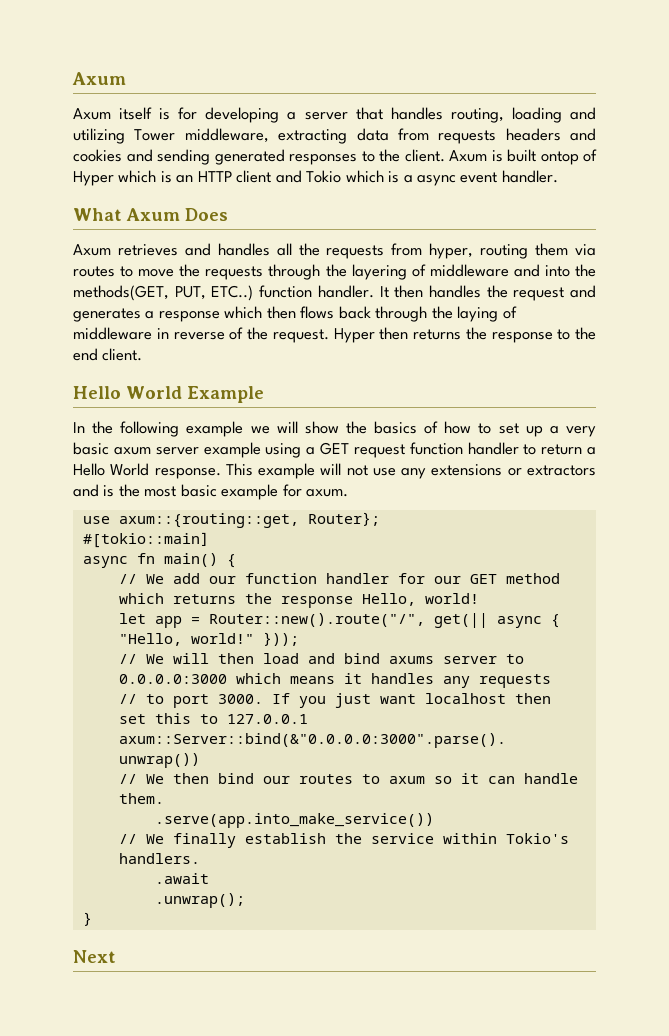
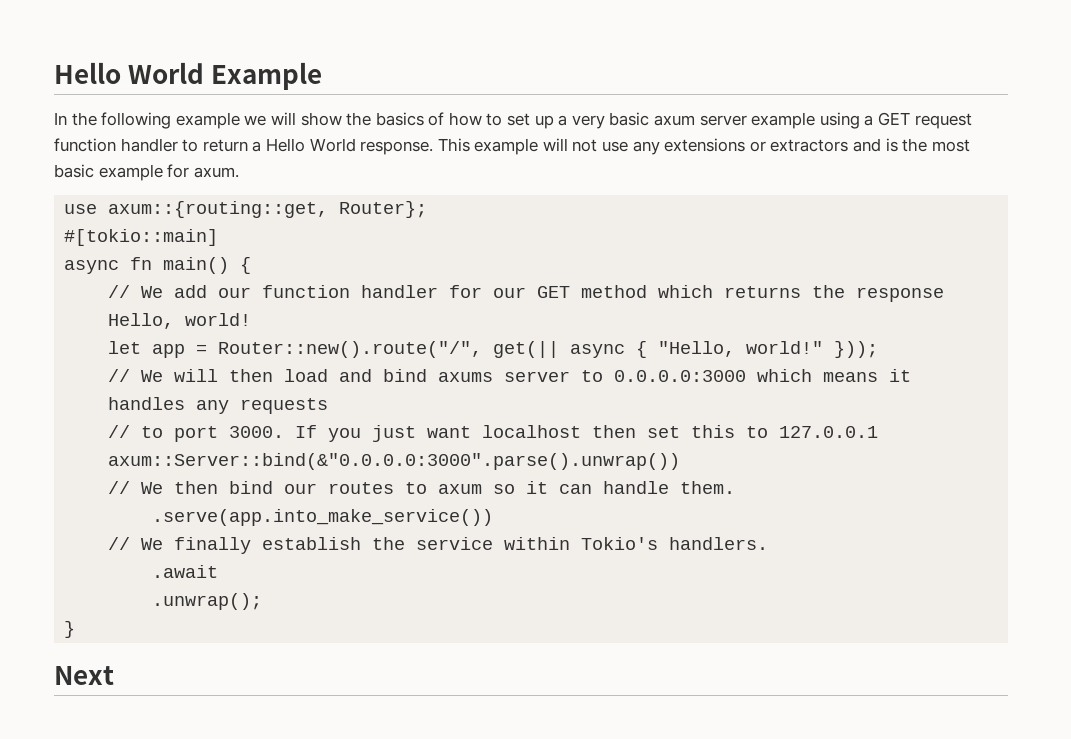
[72,72,126,85] [73,107,596,123] [73,128,596,144] [73,149,597,165] [73,170,558,186] [73,208,228,221] [73,243,597,259] [73,264,596,280] [73,285,596,301] [73,306,517,322] [73,327,596,343] [73,348,143,361] Axum // Axum itself is for developing a server that handles routing, loading and utilizing Tower middleware, extracting data from requests headers and cookies and sending generated responses to the client. Axum is built ontop of Hyper which is an HTTP client and Tokio which is a async event handler. // What Axum Does // Axum retrieves and handles all the requests from hyper, routing them via routes to move the requests through the layering of middleware and into the methods(GET, PUT, ETC..) function handler. It then handles the request and generates a response which then flows back through the laying of middleware in reverse of the request. Hyper then returns the response to the end client. // -> (54, 73) none

